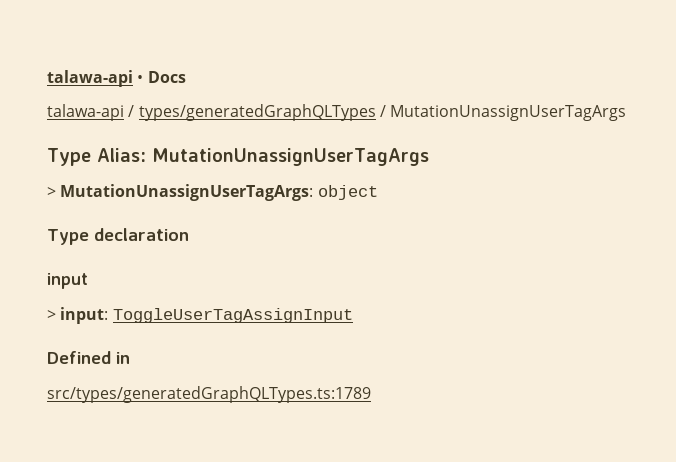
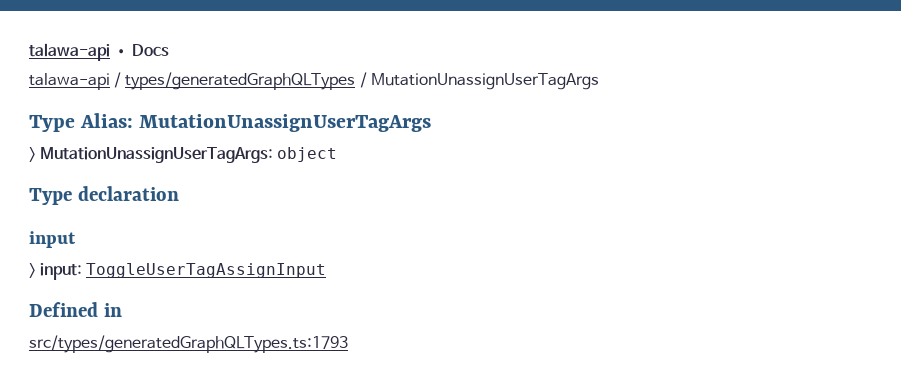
[47,386,371,403] src/types/generatedGraphQLTypes.ts:1789 -> [29,335,348,353] src/types/generatedGraphQLTypes.ts:1793

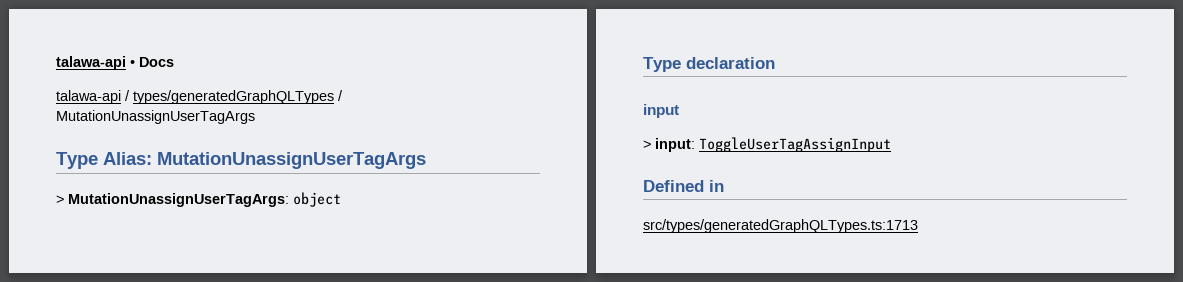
[29,335,348,353] src/types/generatedGraphQLTypes.ts:1793 -> [643,219,918,233] src/types/generatedGraphQLTypes.ts:1713

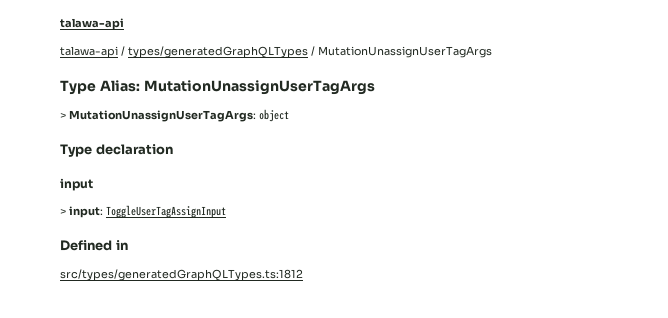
[56,56,174,70] talawa-api • Docs -> [60,18,124,30] talawa-api
[643,219,918,233] src/types/generatedGraphQLTypes.ts:1713 -> [60,269,303,281] src/types/generatedGraphQLTypes.ts:1812

